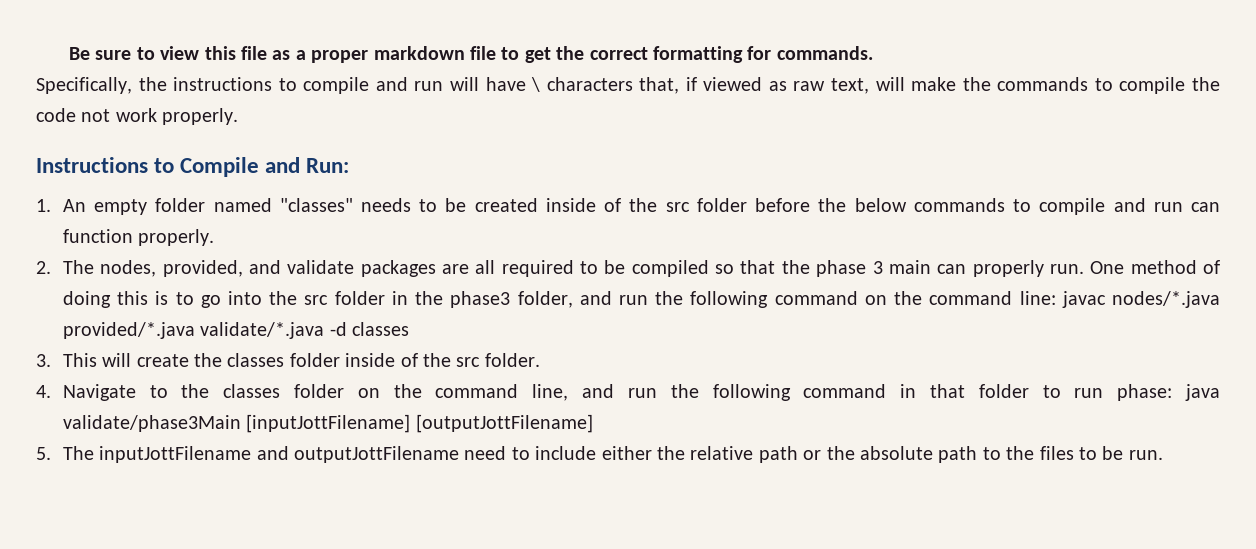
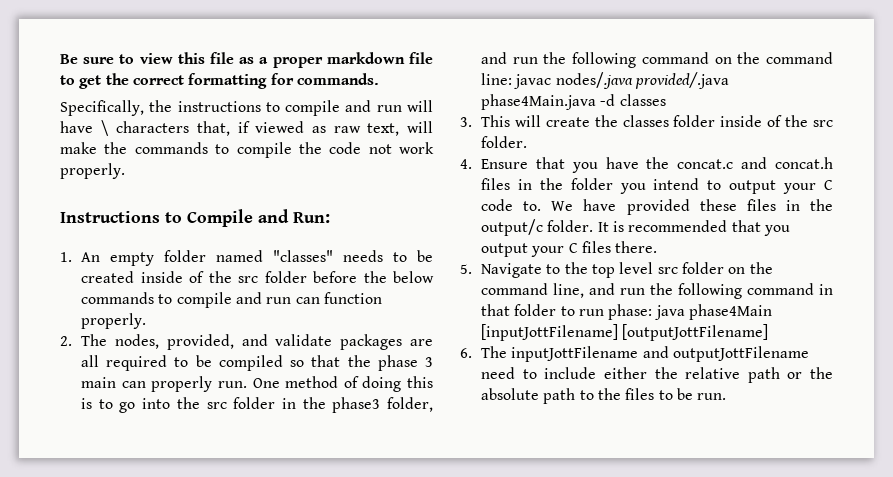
[1111,291,1220,308] [62,322,325,339] nodes/*.java provided/*.java validate/*.java -> [555,72,729,89] [481,94,597,110] nodes/.java provided/.java phase4Main.java
[62,384,281,401] Navigate to the classes -> [481,157,833,173] [481,178,833,194] [481,199,833,215] [481,219,790,236] [481,241,658,257] [460,262,678,278] Ensure that you have the concat.c and concat.h files in the folder you intend to output your C code to. We have provided these files in the output/c folder. It is recommended that you output your C files there. // 5. Navigate to the top level src
[62,415,241,432] validate/phase3Main -> [688,304,772,320] phase4Main
[36,447,51,460] 5. -> [460,348,472,358] 6.

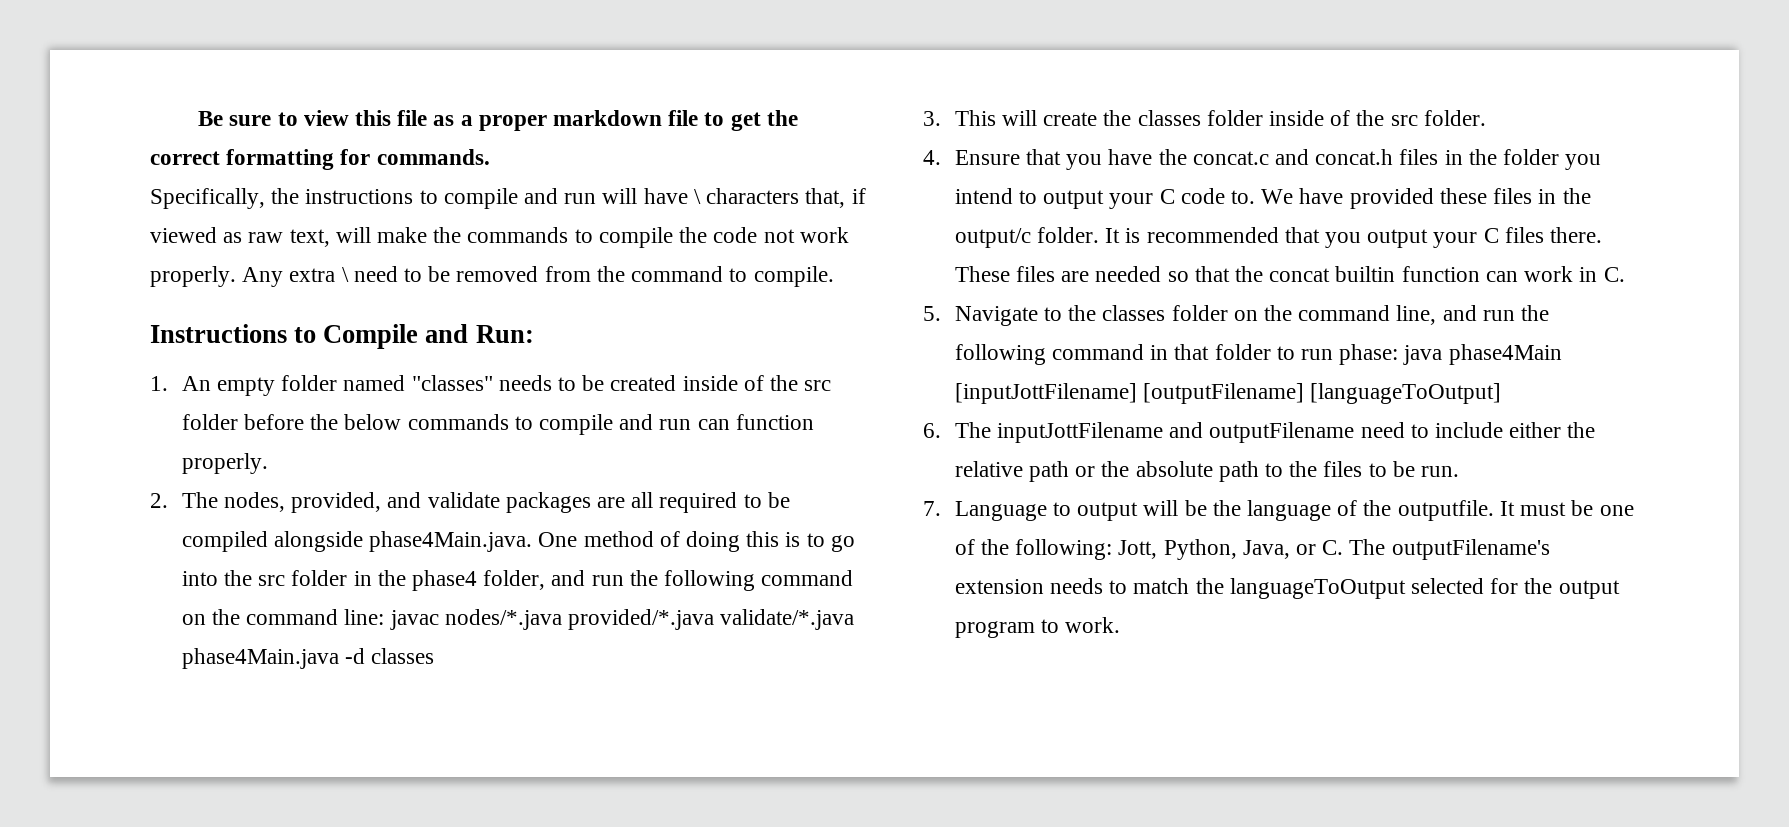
(125, 171) none -> [242,266,834,287] Any extra \ need to be removed from the command to compile.
[290,355,433,371] [81,376,247,392] so that the phase 3 main can properly run. -> [274,531,533,552] alongside phase4Main.java.
[332,397,381,413] phase3 -> [412,570,478,591] phase4
[555,72,729,89] nodes/.java provided/.java -> [444,609,855,630] nodes/*.java provided/*.java validate/*.java
(658, 247) none -> [954,266,1625,282] These files are needed so that the concat builtin function can work in C.
[591,262,678,278] top level src -> [1102,305,1166,321] classes
[622,324,769,341] [outputJottFilename] -> [1143,383,1502,404] [outputFilename] [languageToOutput]
[672,346,809,362] outputJottFilename -> [1209,422,1355,443] outputFilename
(727, 396) none -> [923,500,1634,521] [954,539,1550,560] [954,578,1620,599] [954,617,1121,638] // 7. Language to output will be the language of the outputfile. It must be one of the following: Jott, Python, Java, or C. The outputFilename's extension needs to match the languageToOutput selected for the output program to work.

